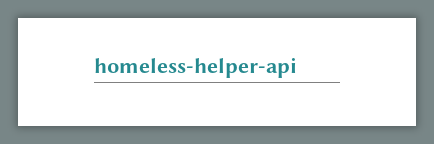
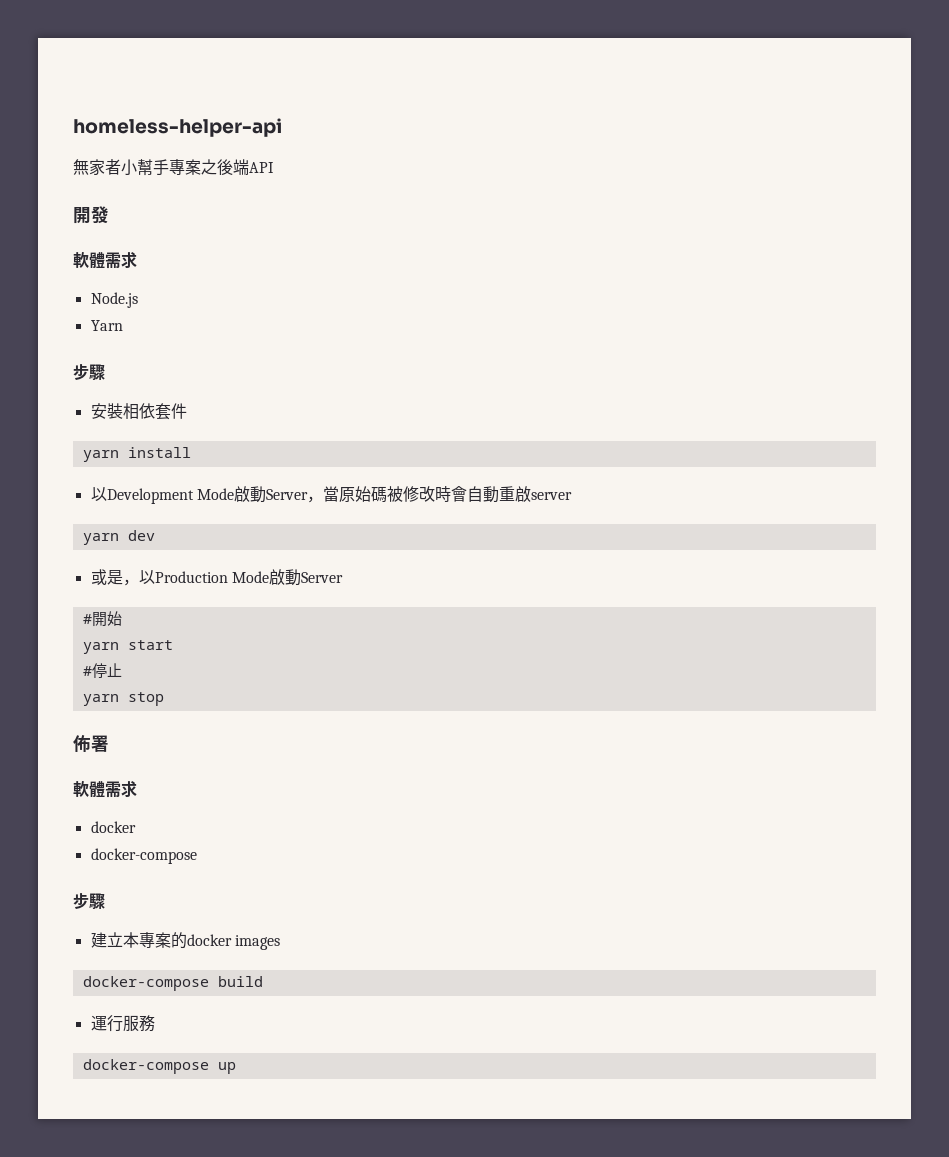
(297, 67) none -> [73,159,274,176] [73,206,109,224] [73,251,137,269] [90,292,138,308] [90,320,123,331] [73,364,105,381] [90,403,187,420] [82,447,191,462] [90,486,572,504] [82,530,155,545] [90,569,343,586] [82,611,122,627] [82,640,173,654] [82,663,122,678] [82,692,164,706] [73,735,109,752] [73,780,137,798] [90,821,136,833] [90,848,197,864] [73,893,105,910] [90,932,280,950] [82,976,263,991] [90,1015,155,1032] [82,1059,236,1074] // 無家者小幫手專案之後端API // 開發 // 軟體需求 // Node.js // Yarn // 步驟 // 安裝相依套件 // yarn install // 以Development Mode啟動Server，當原始碼被修改時會自動重啟server // yarn dev // 或是，以Production Mode啟動Server // #開始 // yarn start // #停止 // yarn stop // 佈署 // 軟體需求 // docker // docker-compose // 步驟 // 建立本專案的docker images // docker-compose build // 運行服務 // docker-compose up

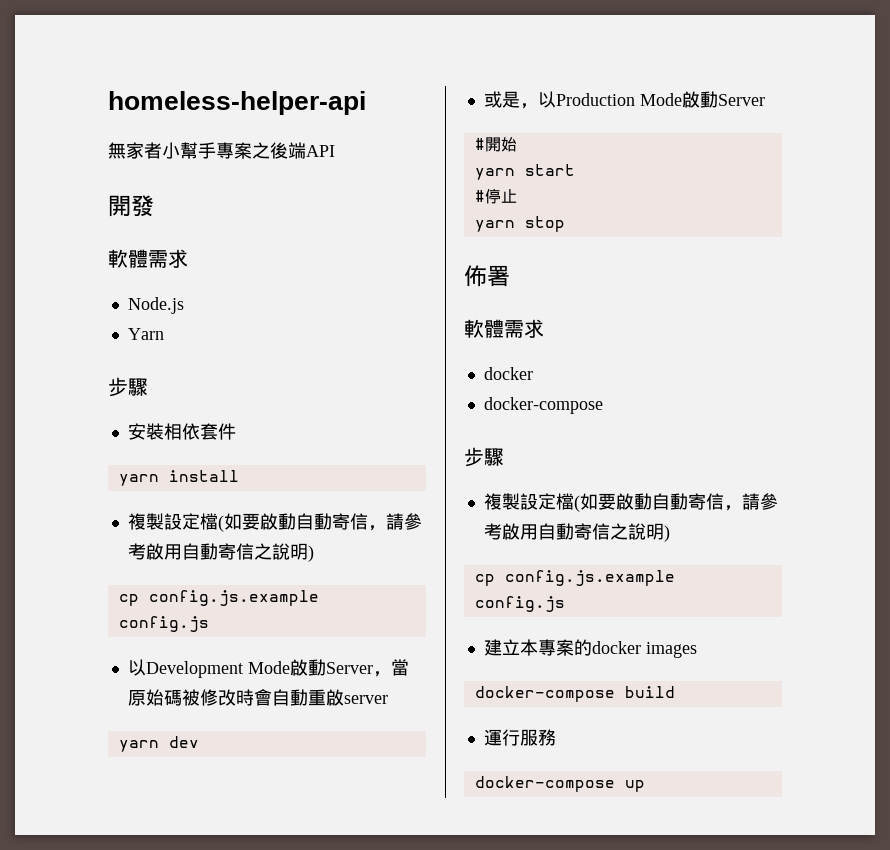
(191, 452) none -> [127,513,422,532] [127,543,314,562] [118,590,319,606] [118,616,209,632] // 複製設定檔(如要啟動自動寄信，請參考啟用自動寄信之說明) // cp config.js.example config.js
(105, 901) none -> [483,493,778,512] [483,523,670,542] [474,570,675,586] [474,596,565,612] // 複製設定檔(如要啟動自動寄信，請參考啟用自動寄信之說明) // cp config.js.example config.js

